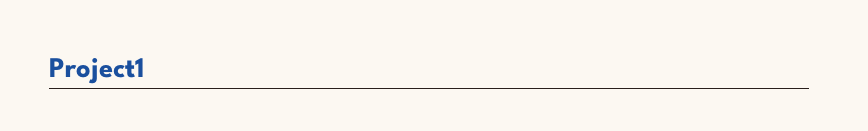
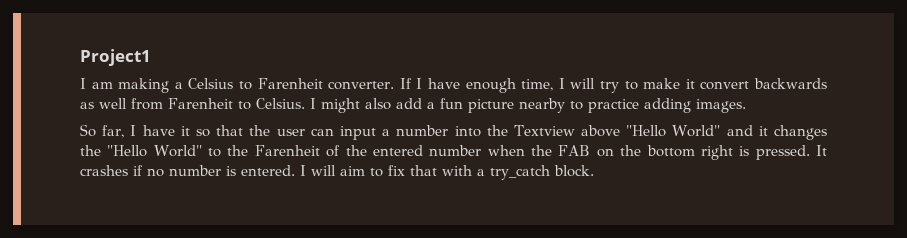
(144, 71) none -> [80,78,827,93] [80,98,746,113] [80,124,828,140] [80,145,827,160] [80,165,594,180] // I am making a Celsius to Farenheit converter. If I have enough time, I will try to make it convert backwards as well from Farenheit to Celsius. I might also add a fun picture nearby to practice adding images. // So far, I have it so that the user can input a number into the Textview above "Hello World" and it changes the "Hello World" to the Farenheit of the entered number when the FAB on the bottom right is pressed. It crashes if no number is entered. I will aim to fix that with a try_catch block.

